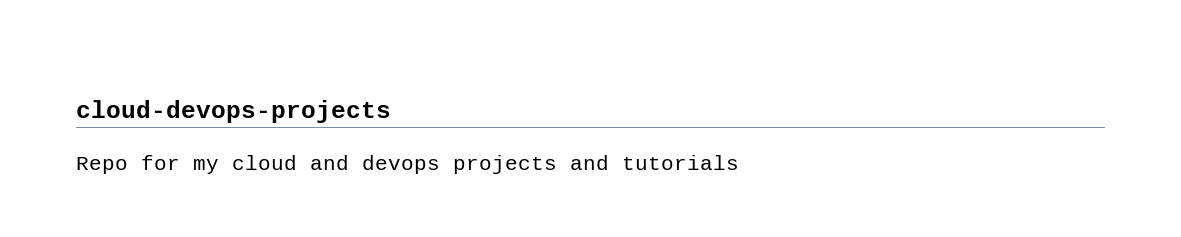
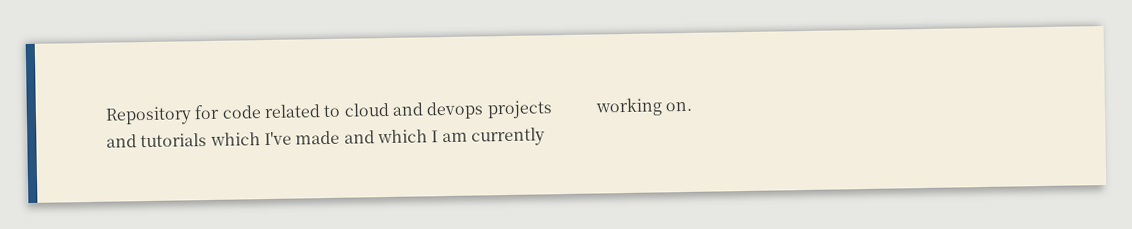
[76,100,391,123] [76,155,219,174] cloud-devops-projects // Repo for my -> [105,104,342,126] Repository for code related to
(739, 162) none -> [209,127,545,147] [595,97,693,117] which I've made and which I am currently working on.

